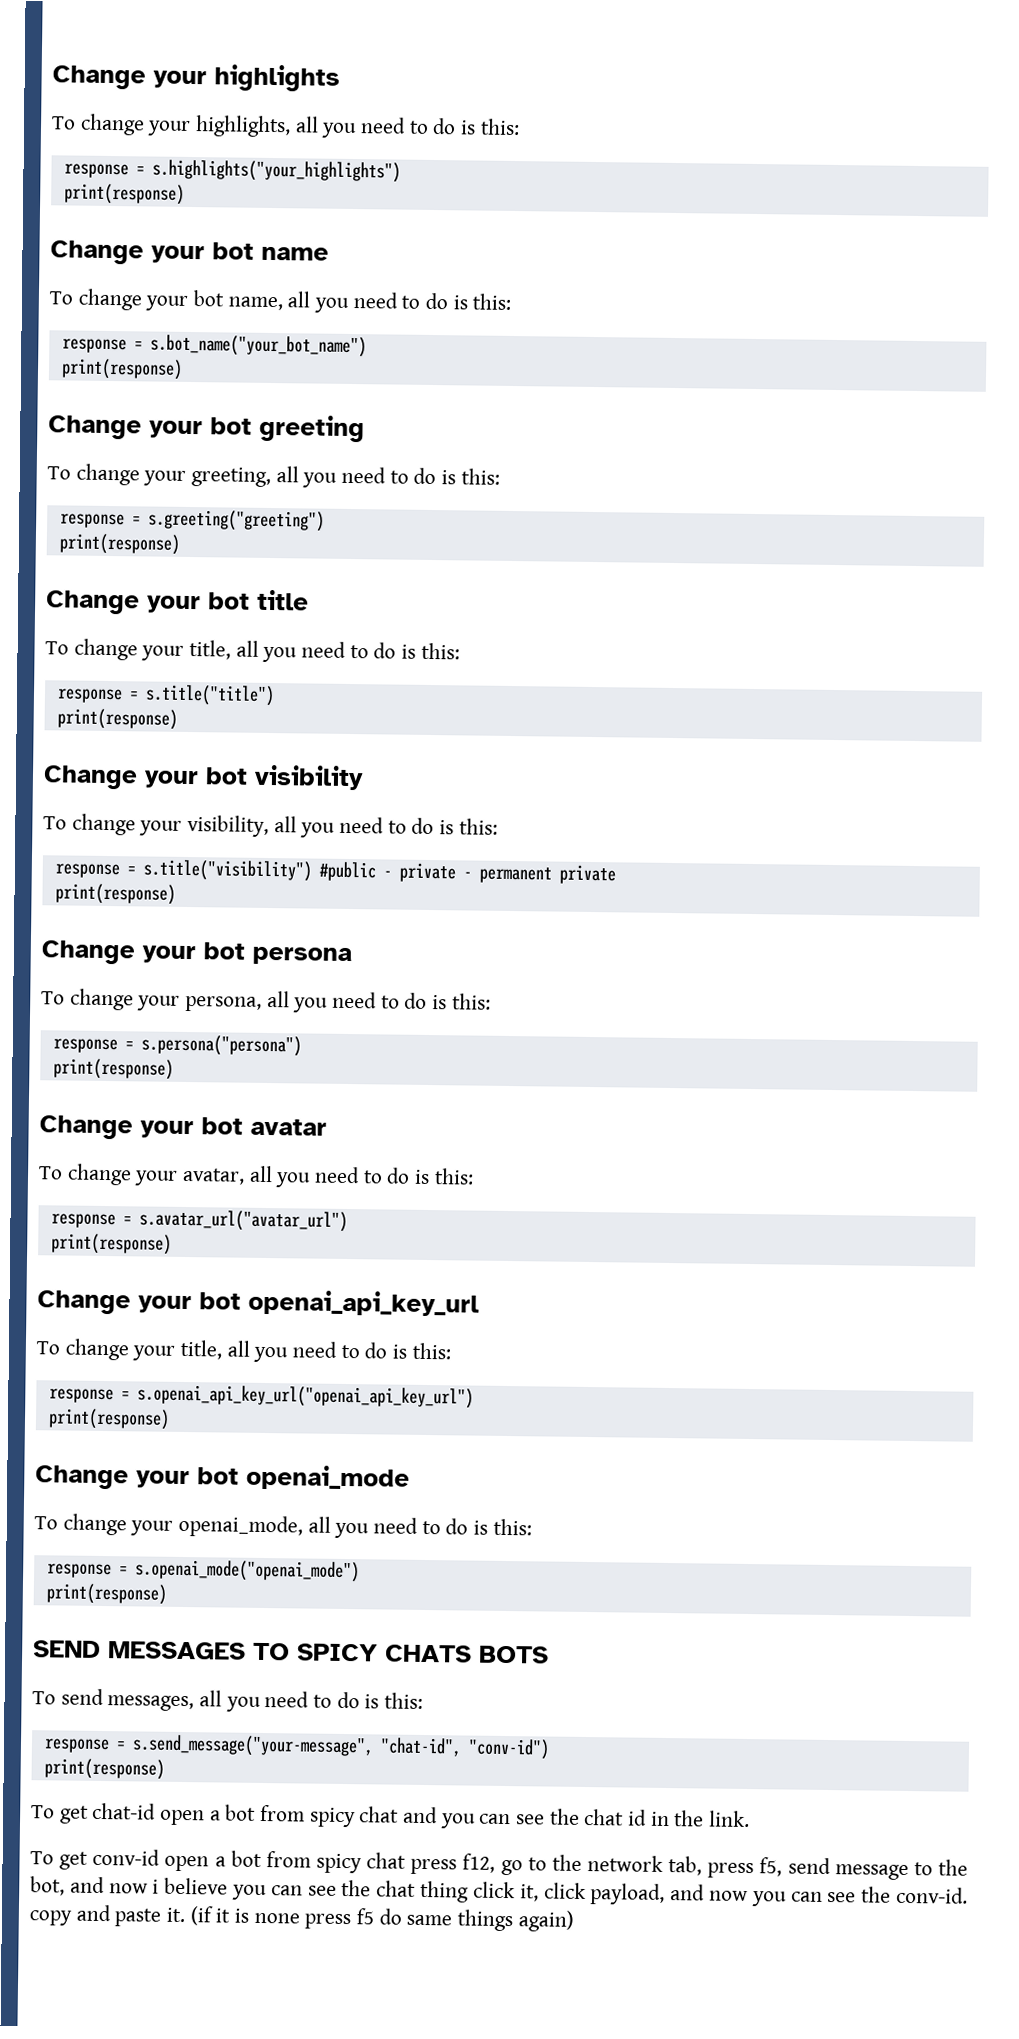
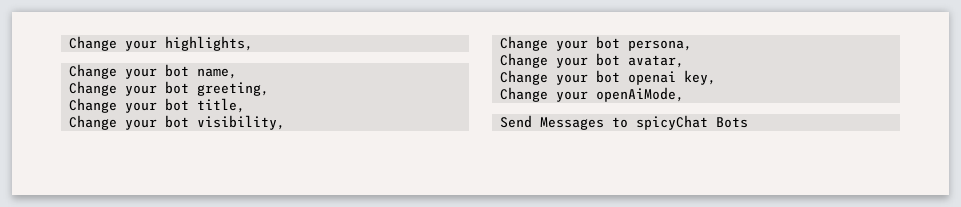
[52,64,340,92] [51,113,520,139] [63,159,401,183] [63,183,185,205] [50,240,329,265] [49,288,512,313] [61,334,367,358] [60,358,183,380] [48,414,365,443] [47,463,500,488] [59,509,325,532] [58,533,180,555] [45,589,309,615] [45,638,460,663] [56,684,275,707] [56,708,178,730] [43,764,364,791] [43,813,498,838] [54,859,616,885] [54,883,176,905] [41,940,352,966] [41,988,491,1013] [52,1034,302,1057] [52,1058,174,1080] [39,1115,327,1140] [38,1163,474,1188] [50,1209,348,1233] [50,1233,172,1255] [37,1289,480,1317] [36,1338,451,1363] [48,1384,474,1409] [47,1408,170,1430] [35,1464,410,1491] [34,1513,532,1539] [46,1559,360,1583] [45,1583,167,1605] [33,1640,549,1664] [32,1688,424,1712] [43,1734,550,1760] [43,1758,165,1780] [31,1802,751,1829] [30,1848,968,1881] [30,1876,969,1907] [29,1904,574,1932] Change your highlights // To change your highlights, all you need to do is this: // response = s.highlights("your_highlights") // print(response) // Change your bot name // To change your bot name, all you need to do is this: // response = s.bot_name("your_bot_name") // print(response) // Change your bot greeting // To change your greeting, all you need to do is this: // response = s.greeting("greeting") // print(response) // Change your bot title // To change your title, all you need to do is this: // response = s.title("title") // print(response) // Change your bot visibility // To change your visibility, all you need to do is this: // response = s.title("visibility") #public - private - permanent private // print(response) // Change your bot persona // To change your persona, all you need to do is this: // response = s.persona("persona") // print(response) // Change your bot avatar // To change your avatar, all you need to do is this: // response = s.avatar_url("avatar_url") // print(response) // Change your bot openai_api_key_url // To change your title, all you need to do is this: // response = s.openai_api_key_url("openai_api_key_url") // print(response) // Change your bot openai_mode // To change your openai_mode, all you need to do is this: // response = s.openai_mode("openai_mode") // print(response) // SEND MESSAGES TO SPICY CHATS BOTS // To send messages, all you need to do is this: // response = s.send_message("your-message", "chat-id", "conv-id") // print(response) // To get chat-id open a bot from spicy chat and you can see the chat id in the link. // To get conv-id open a bot from spicy chat press f12, go to the network tab, press f5, send message to the bot, and now i believe you can see the chat thing click it, click payload, and now you can see the conv-id. copy and paste it. (if it is none press f5 do same things again) -> [69,36,254,51] [69,64,238,79] [69,81,270,96] [69,98,246,113] [69,115,286,130] [500,36,693,51] [500,53,685,68] [500,70,717,85] [500,87,685,102] [500,115,749,130] Change your highlights, // Change your bot name, // Change your bot greeting, // Change your bot title, // Change your bot visibility, // Change your bot persona, // Change your bot avatar, // Change your bot openai key, // Change your openAiMode, // Send Messages to spicyChat Bots

